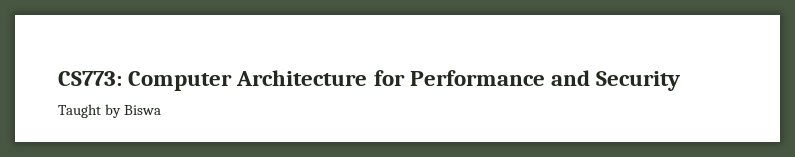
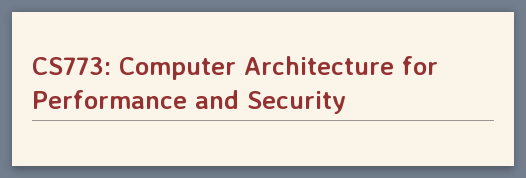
[58,104,161,118] // Taught by Biswa -> (346, 102) none

